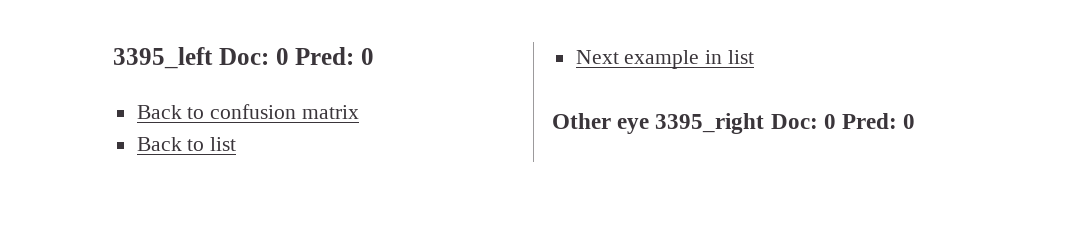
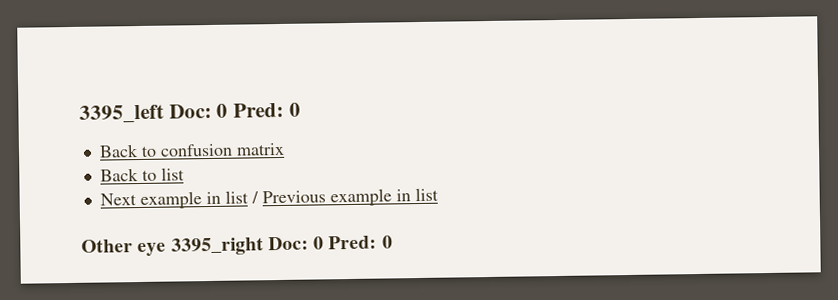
(755, 57) none -> [250,187,439,207] / Previous example in list

